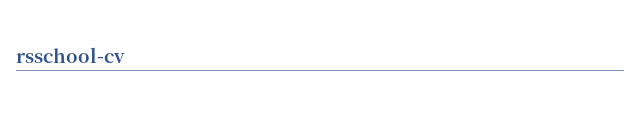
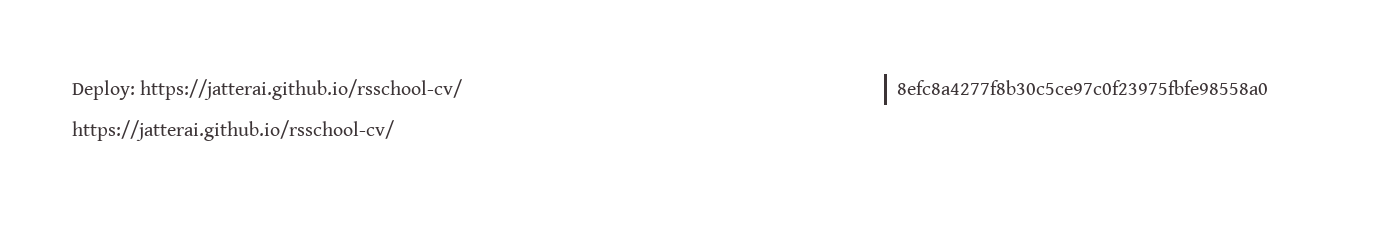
[16,47,125,63] rsschool-cv -> [72,79,463,100] [72,120,394,141] [897,80,1269,95] Deploy: https://jatterai.github.io/rsschool-cv/ // https://jatterai.github.io/rsschool-cv/ // 8efc8a4277f8b30c5ce97c0f23975fbfe98558a0

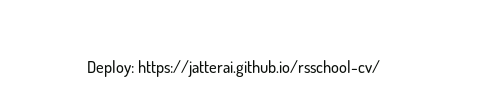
[72,120,394,141] [897,80,1269,95] // https://jatterai.github.io/rsschool-cv/ // 8efc8a4277f8b30c5ce97c0f23975fbfe98558a0 -> (381, 68) none

